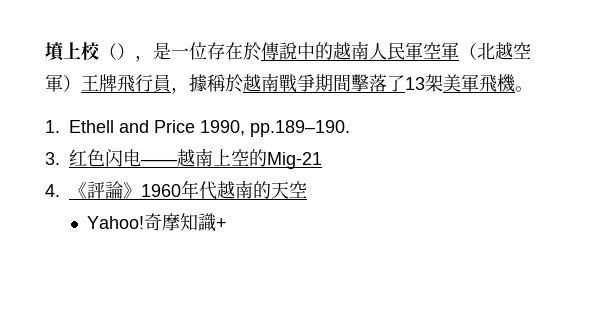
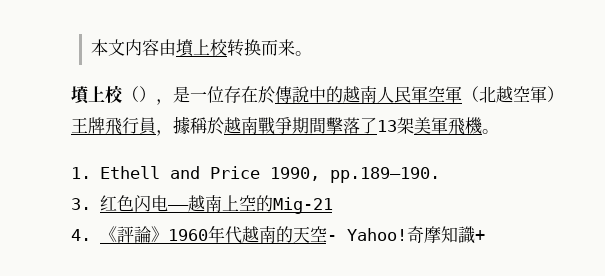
(45, 52) none -> [90,39,312,57] 本文内容由墳上校转换而来。 //
(307, 189) // -> [326,235,337,241] -

